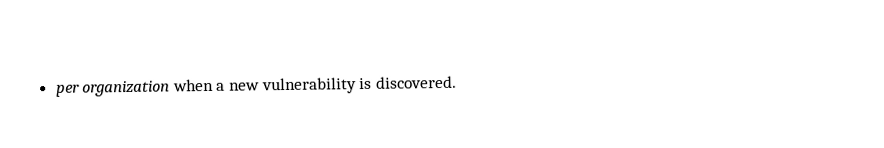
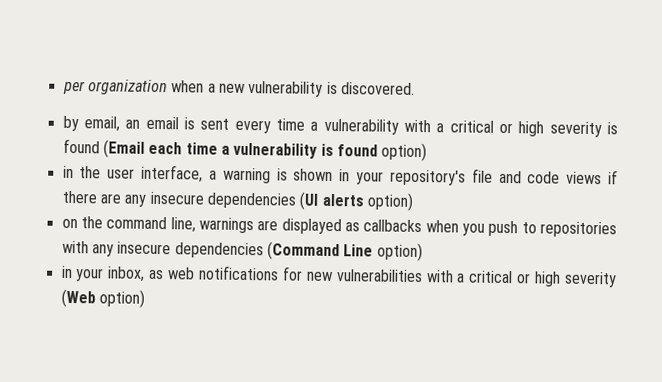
(457, 82) none -> [62,115,618,138] [62,138,428,162] [62,164,618,186] [61,190,413,211] [61,216,618,238] [61,240,423,262] [60,265,618,288] [60,288,145,308] // by email, an email is sent every time a vulnerability with a critical or high severity is found (Email each time a vulnerability is found option) // in the user interface, a warning is shown in your repository's file and code views if there are any insecure dependencies (UI alerts option) // on the command line, warnings are displayed as callbacks when you push to repositories with any insecure dependencies (Command Line option) // in your inbox, as web notifications for new vulnerabilities with a critical or high severity (Web option)

